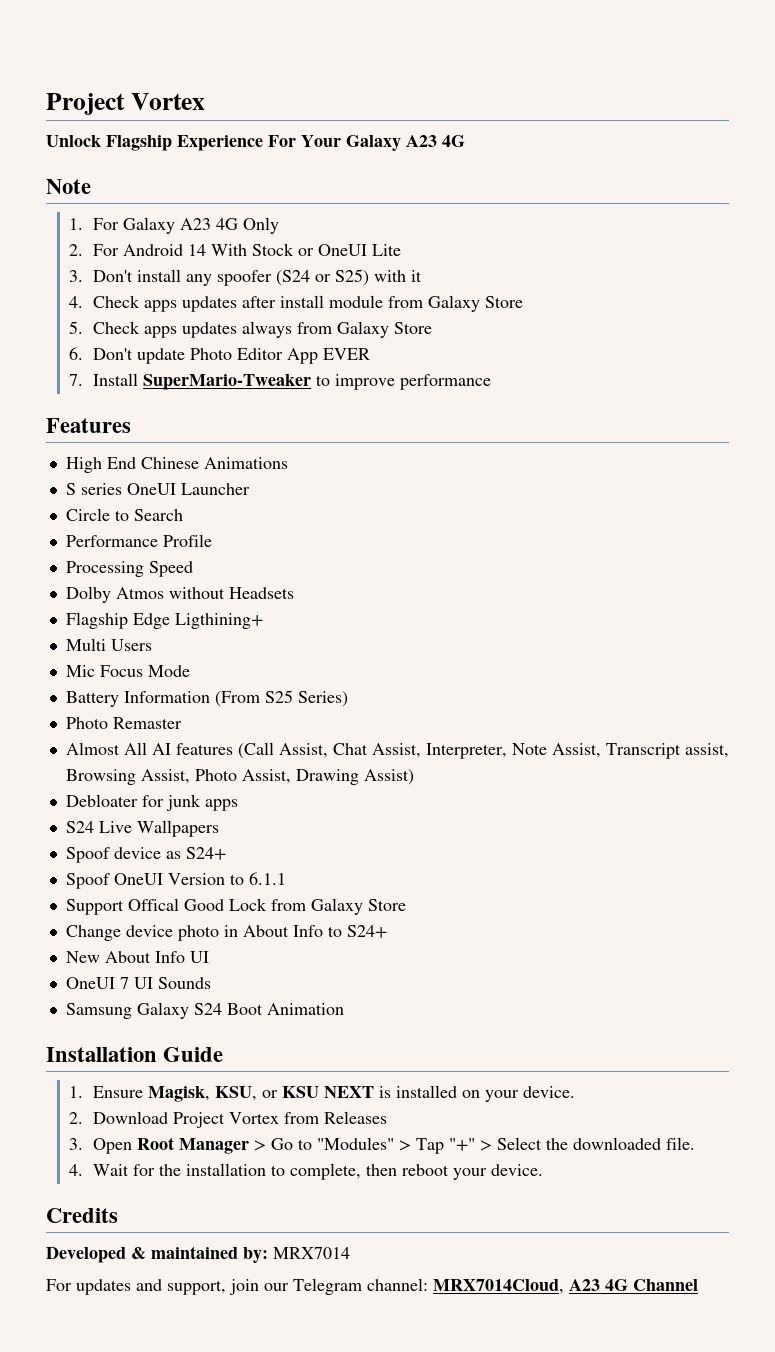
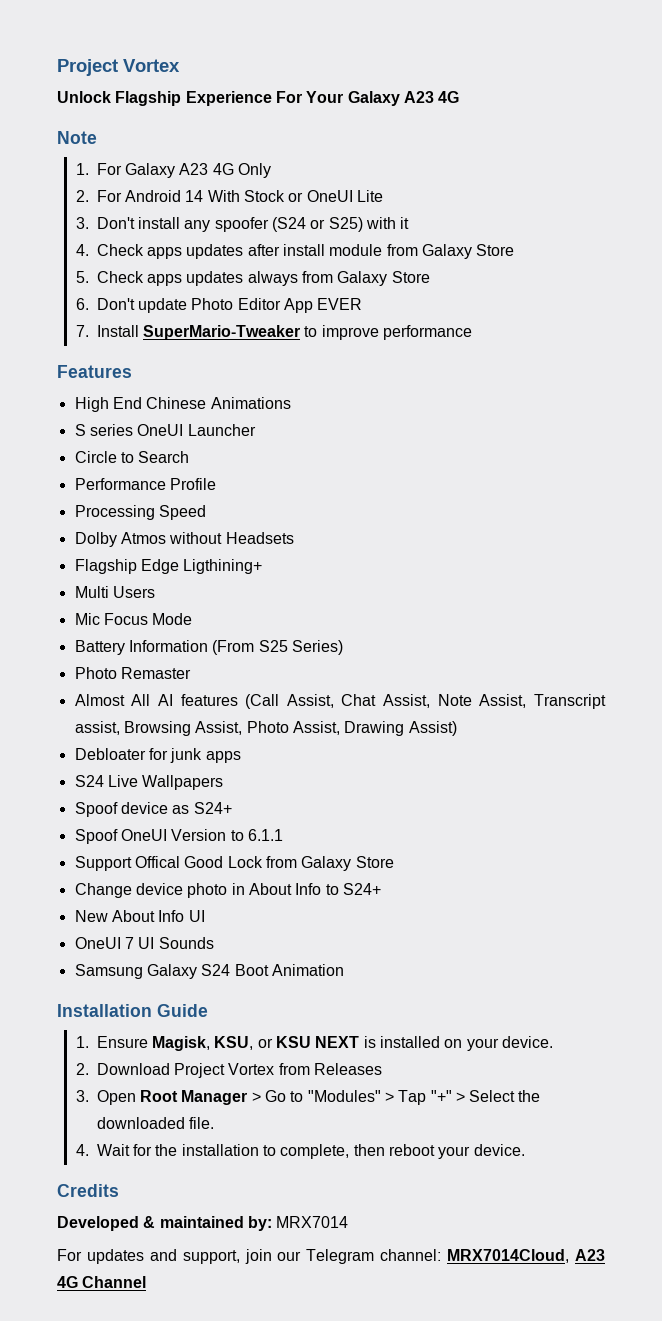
[425,743,507,759] Interpreter, -> (431, 701) none

